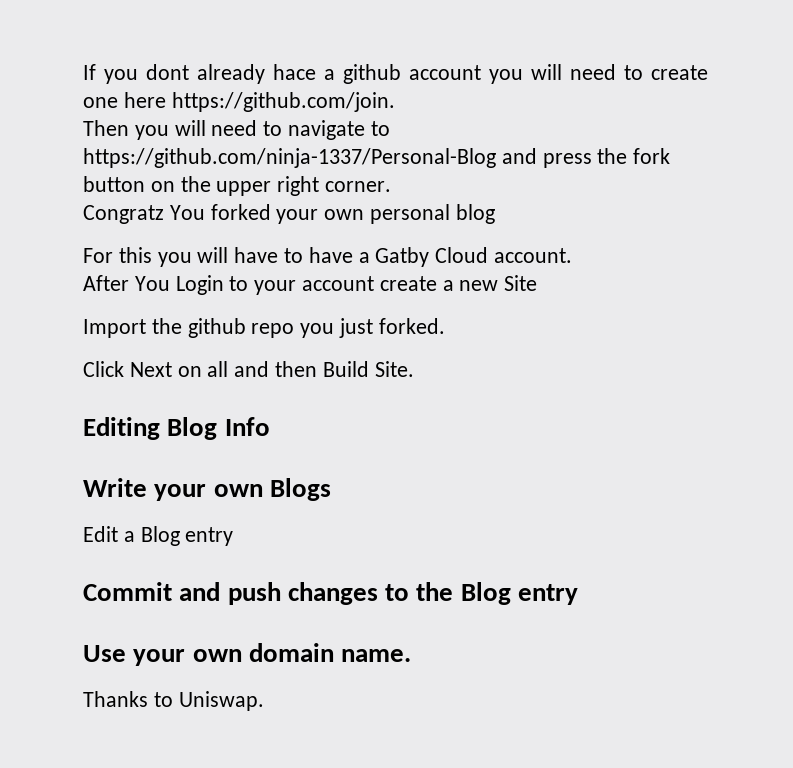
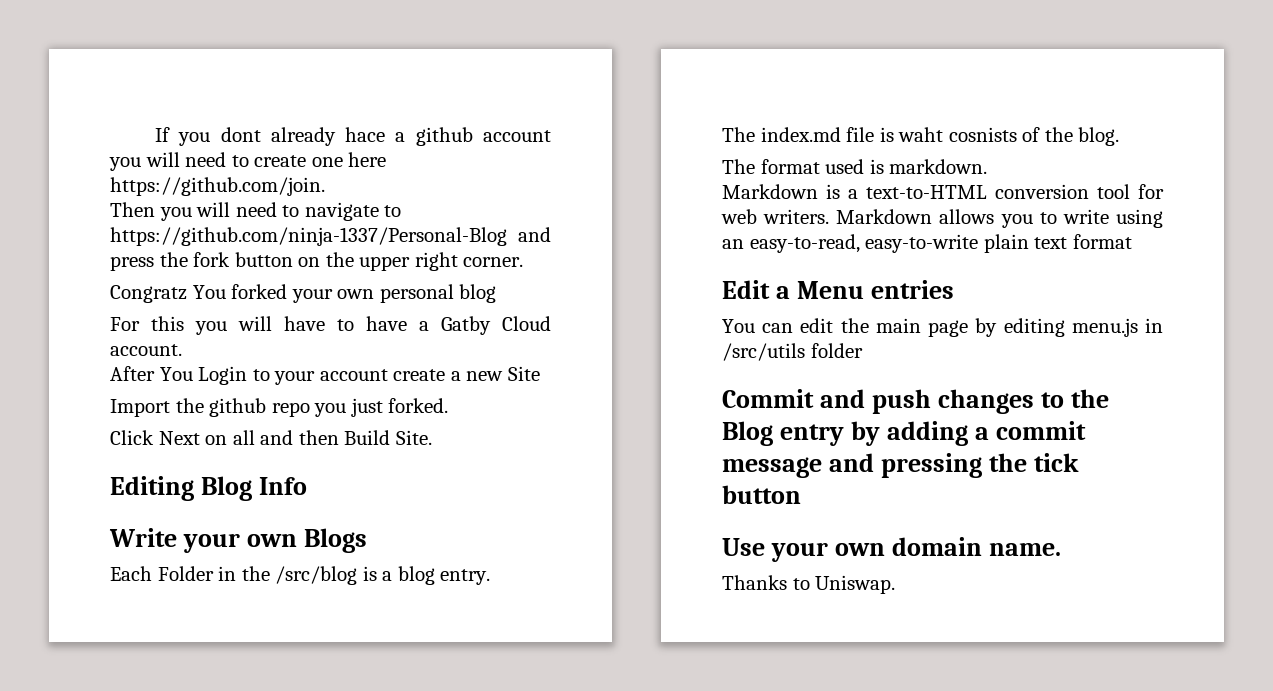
[83,526,234,546] Edit a Blog entry -> [110,566,491,585] [722,127,1120,146] [722,159,988,174] [722,184,1164,199] [721,209,1163,228] [722,234,1132,253] [722,280,955,299] [722,318,1163,337] [722,343,863,361] Each Folder in the /src/blog is a blog entry. // The index.md file is waht cosnists of the blog. // The format used is markdown. // Markdown is a text-to-HTML conversion tool for web writers. Markdown allows you to write using an easy-to-read, easy-to-write plain text format // Edit a Menu entries // You can edit the main page by editing menu.js in /src/utils folder
(579, 594) none -> [851,421,1087,446] [722,453,1080,478] [722,485,801,504] by adding a commit message and pressing the tick button

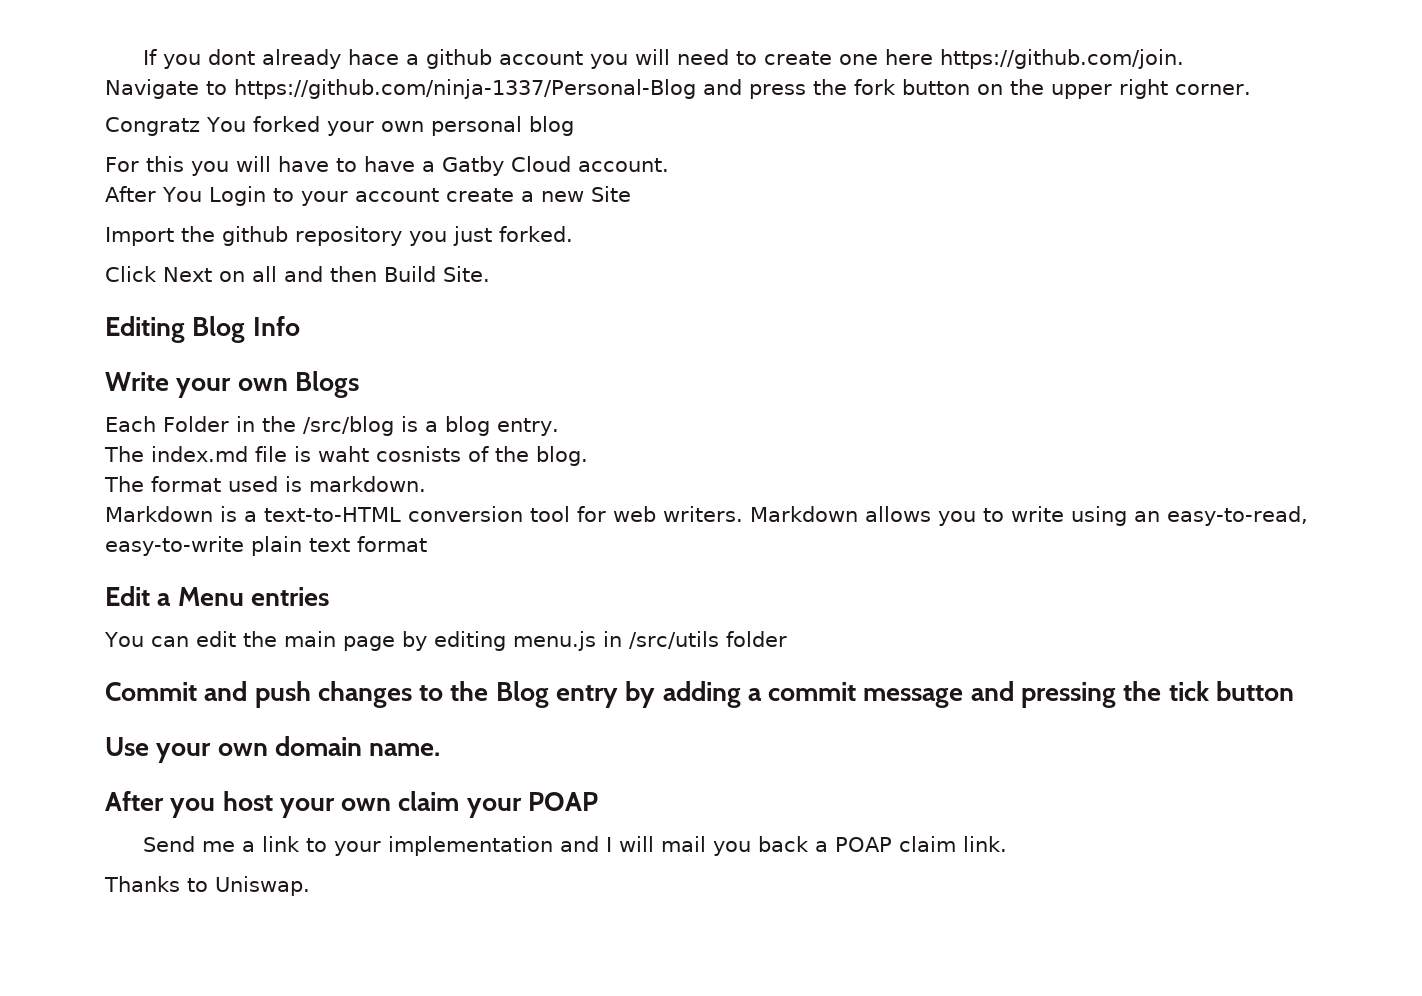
[110,202,379,221] Then you will need to navigate -> [105,79,199,99] Navigate
[271,402,310,417] repo -> [295,226,402,246] repository
(1062, 549) none -> [105,791,599,818] [143,836,1008,856] // After you host your own claim your POAP // Send me a link to your implementation and I will mail you back a POAP claim link.

